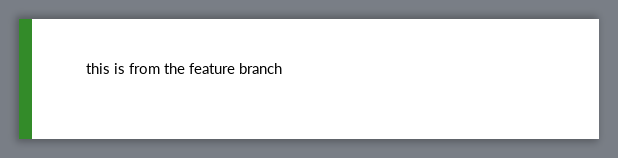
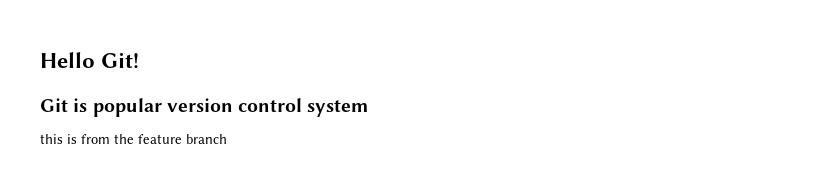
(86, 68) none -> [40,52,140,69] [40,98,369,117] Hello Git! // Git is popular version control system //

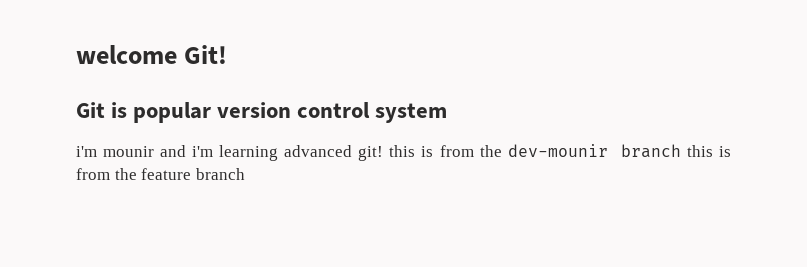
[40,52,95,68] Hello -> [76,45,177,64] welcome
(369, 108) none -> [76,144,681,161] i'm mounir and i'm learning advanced git! this is from the dev-mounir branch

